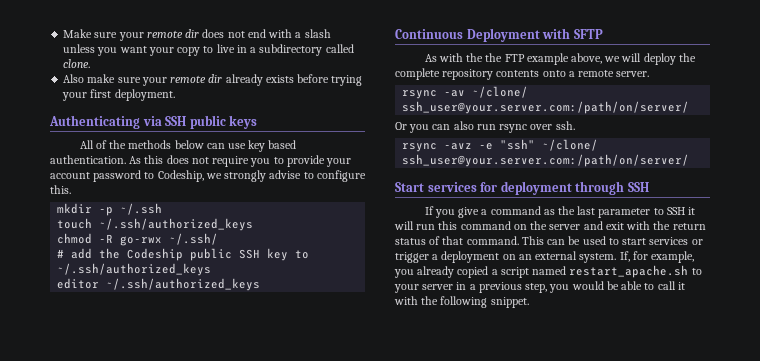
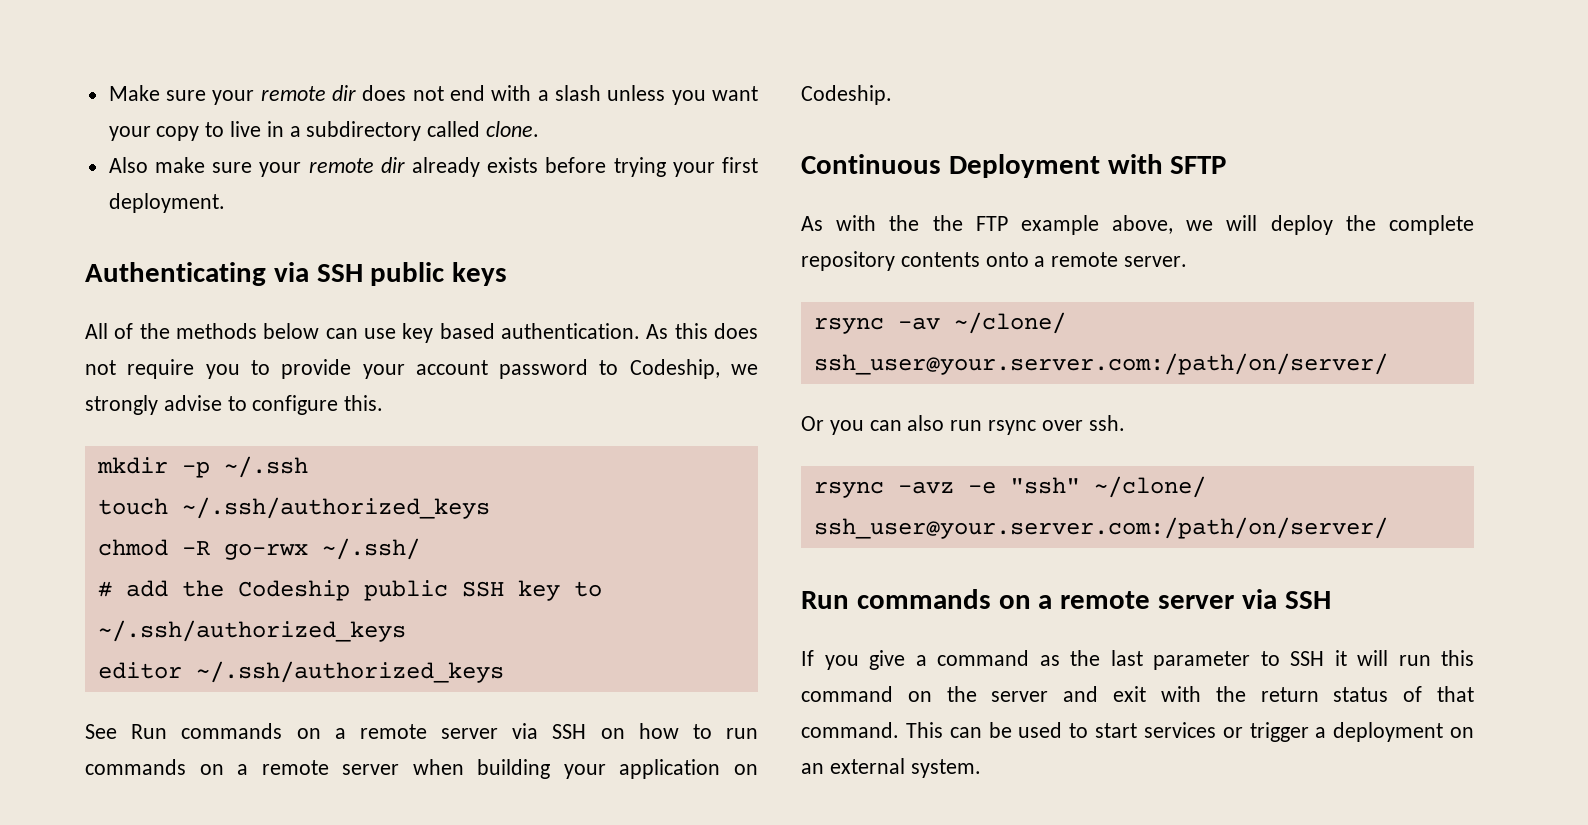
(261, 284) none -> [85,723,758,739] [85,759,758,779] [801,85,892,105] // See Run commands on a remote server via SSH on how to run commands on a remote server when building your application on Codeship.
[395,181,625,195] Start services for deployment through -> [801,589,1277,609] Run commands on a remote server via
[619,251,695,263] [394,265,702,278] [394,281,685,293] [394,296,529,308] If, for example, you already copied a script named restart_apache.sh to your server in a previous step, you would be able to call it with the following snippet. -> (981, 768) none

